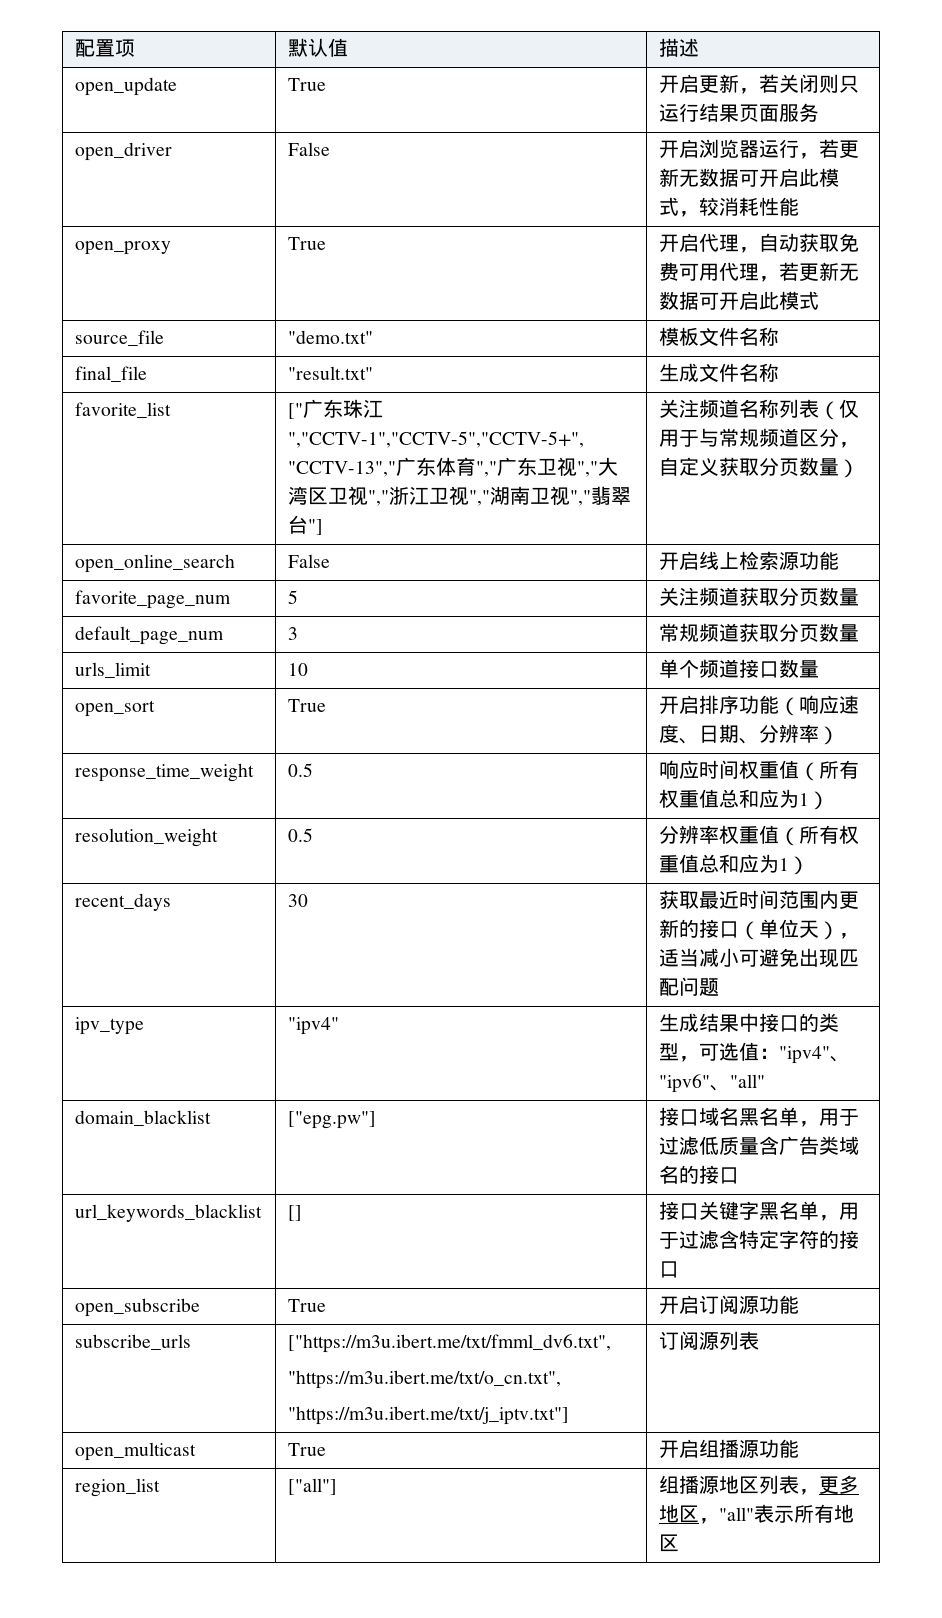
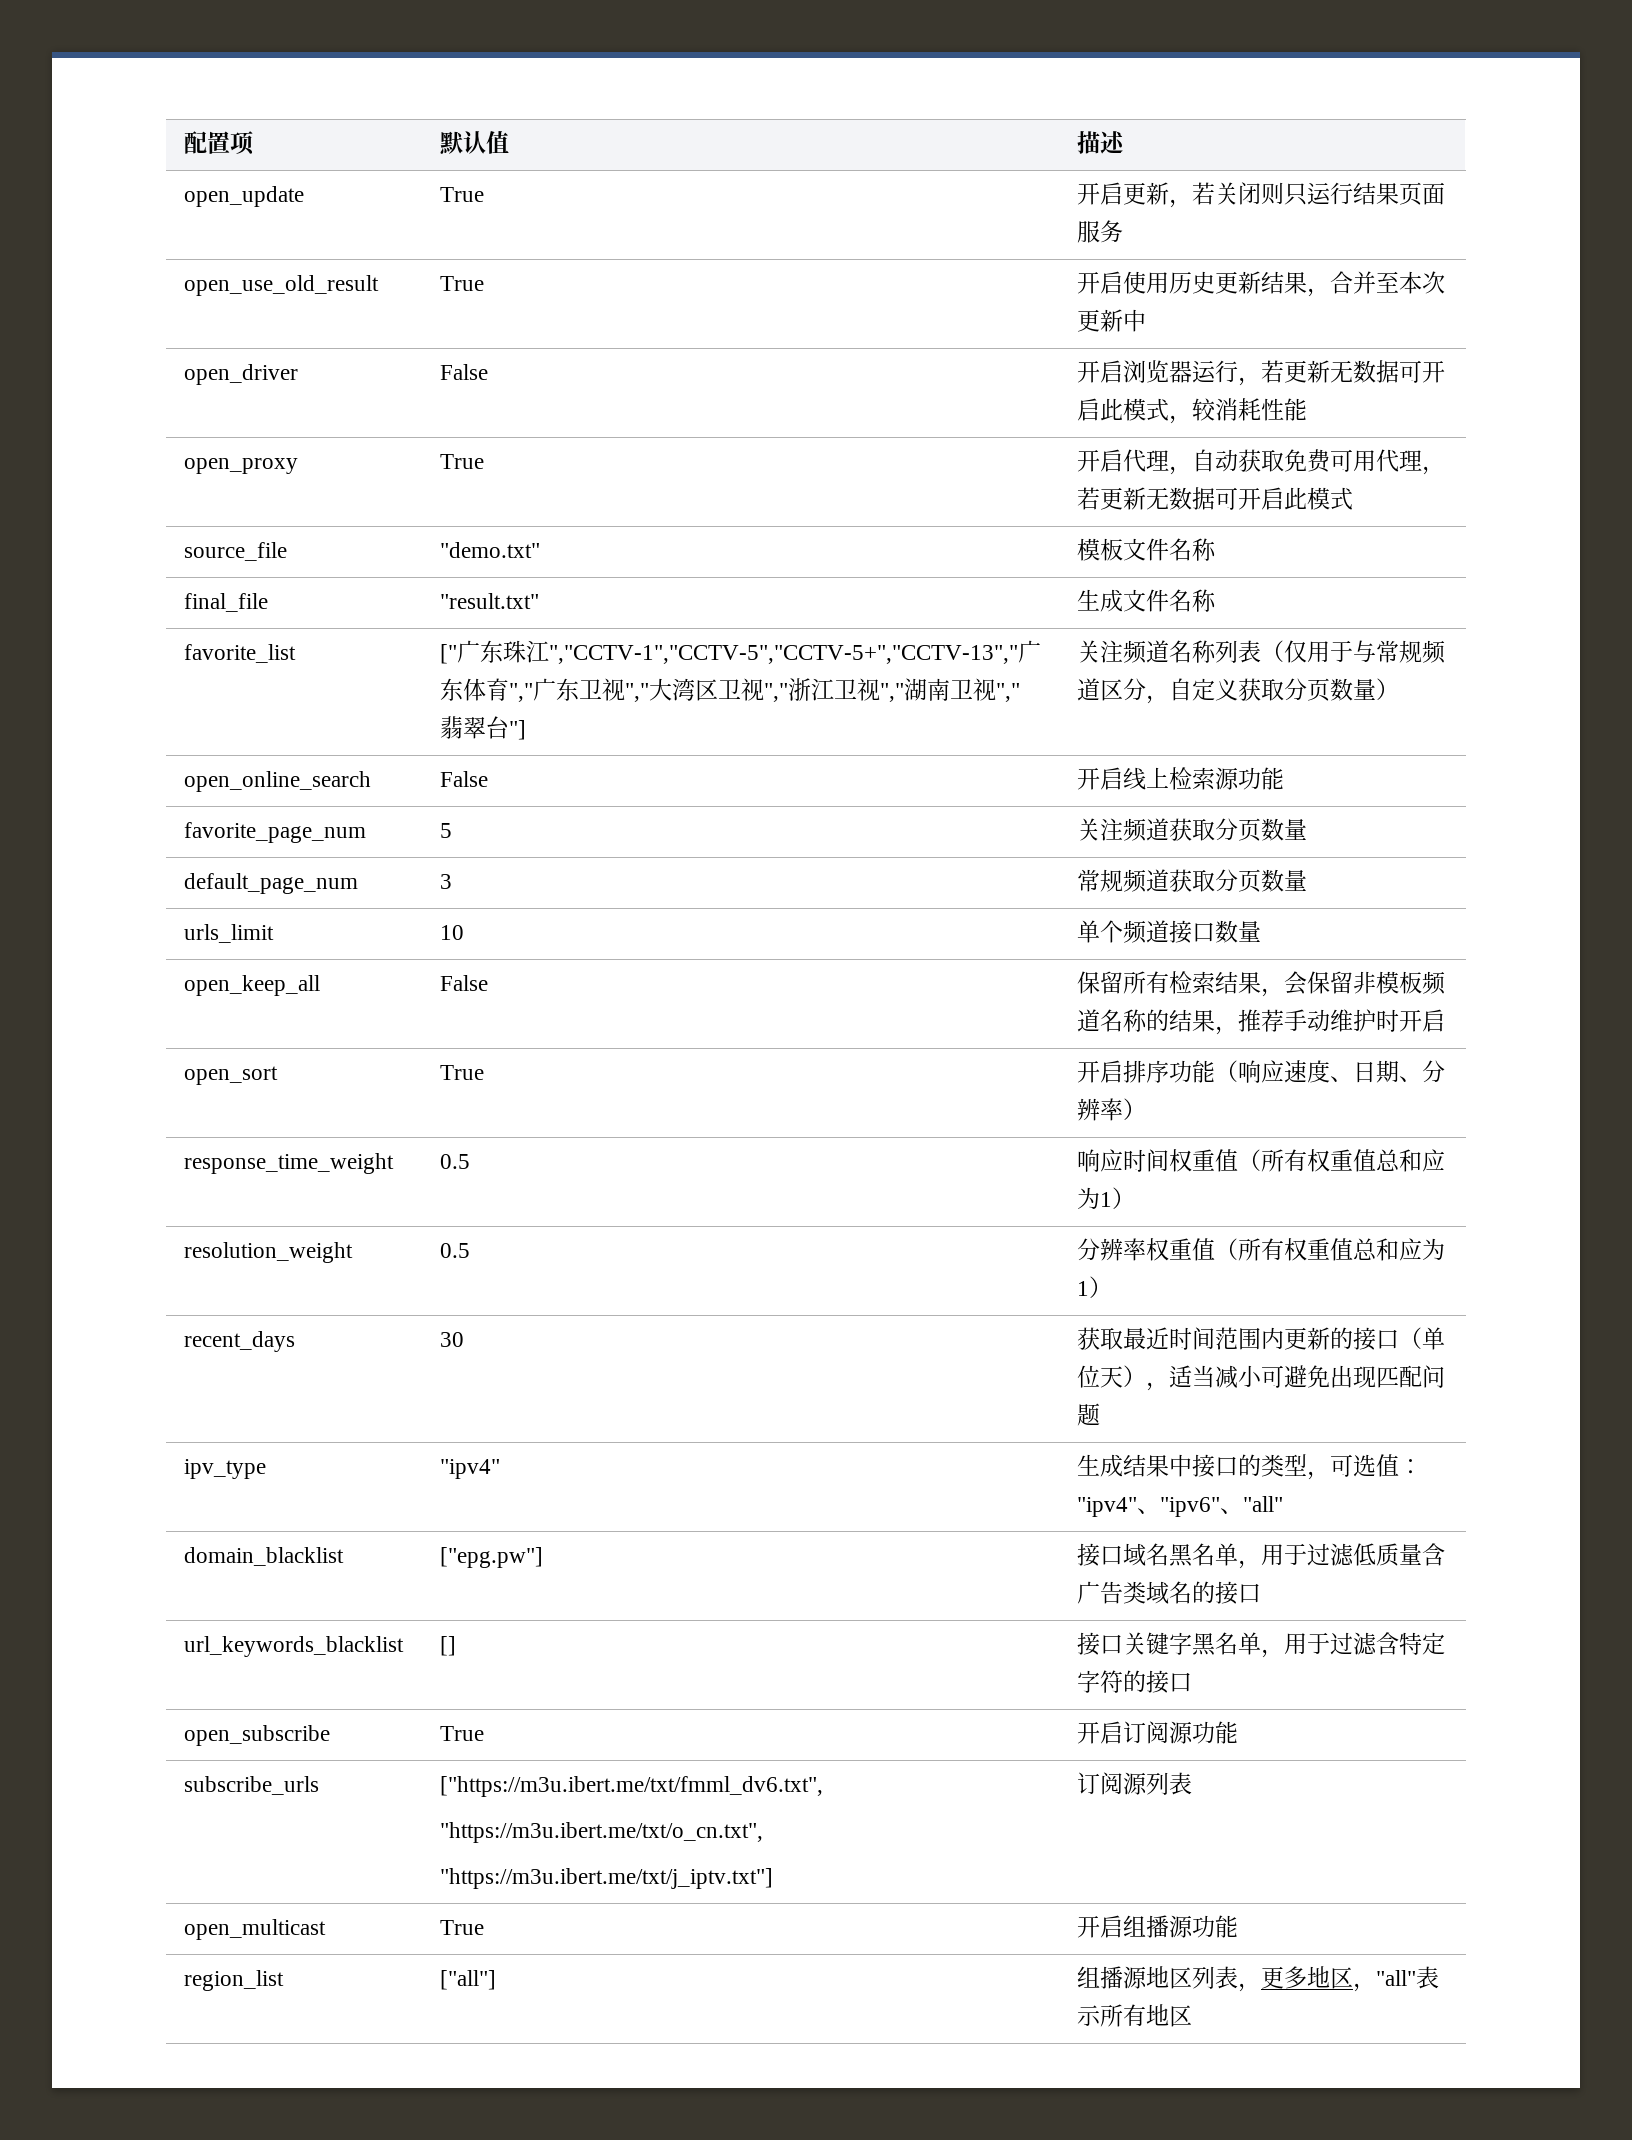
(820, 112) none -> [184,275,380,296] [440,276,485,291] [1077,271,1446,297] [1077,309,1147,332] // open_use_old_result | True | 开启使用历史更新结果，合并至本次更新中
(820, 669) none -> [184,975,321,996] [440,975,489,991] [1077,971,1447,997] [1077,1009,1446,1035] // open_keep_all | False | 保留所有检索结果，会保留非模板频道名称的结果，推荐手动维护时开启

